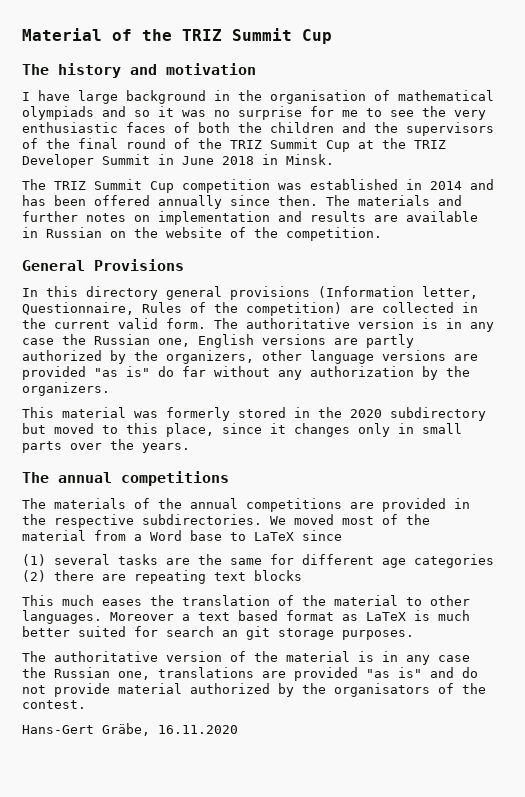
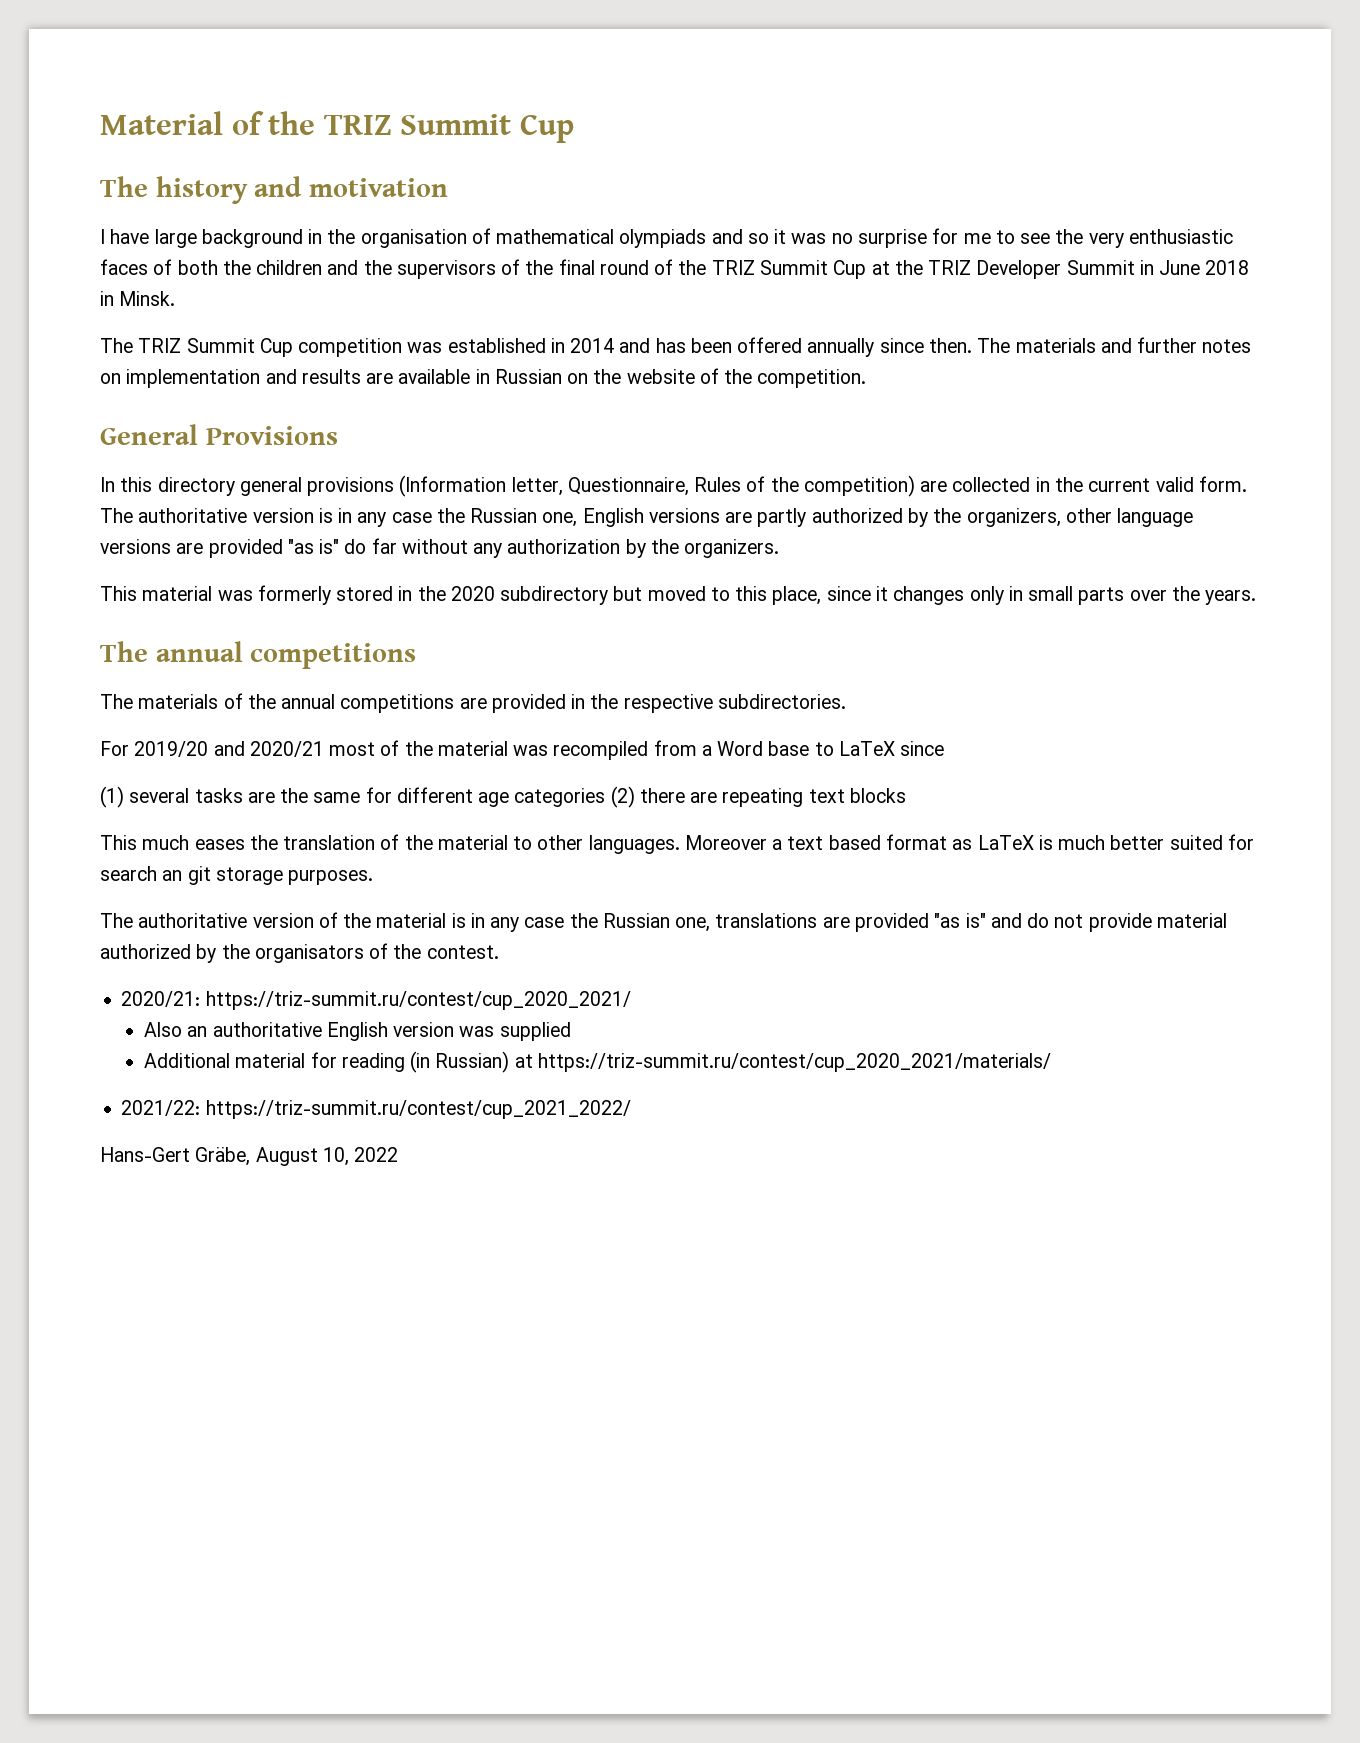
[270,514,334,525] We moved -> [100,741,324,757] // For 2019/20 and 2020/21
(86, 535) none -> [513,741,649,760] was recompiled
(86, 704) none -> [121,991,631,1010] [143,1022,571,1041] [143,1051,1051,1073] [121,1100,631,1119] // 2020/21: https://triz-summit.ru/contest/cup_2020_2021/ // Also an authoritative English version was supplied // Additional material for reading (in Russian) at https://triz-summit.ru/contest/cup_2020_2021/materials/ // 2021/22: https://triz-summit.ru/contest/cup_2021_2022/
[158,725,238,734] 16.11.2020 -> [255,1147,399,1166] August 10, 2022

